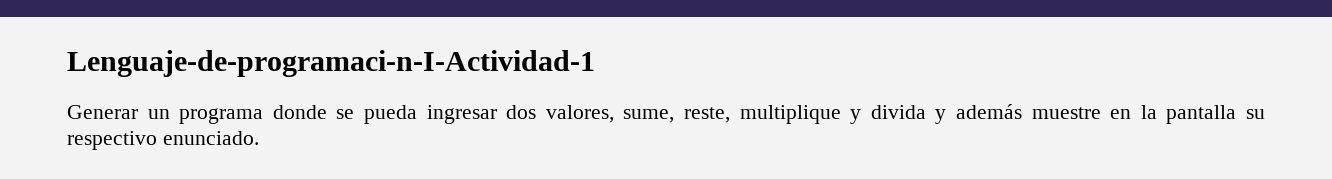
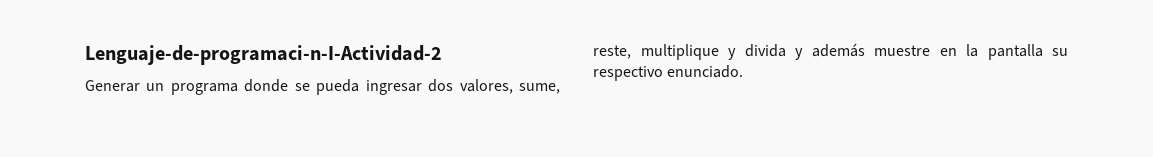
[67,50,595,77] Lenguaje-de-programaci-n-I-Actividad-1 -> [85,45,442,65] Lenguaje-de-programaci-n-I-Actividad-2

